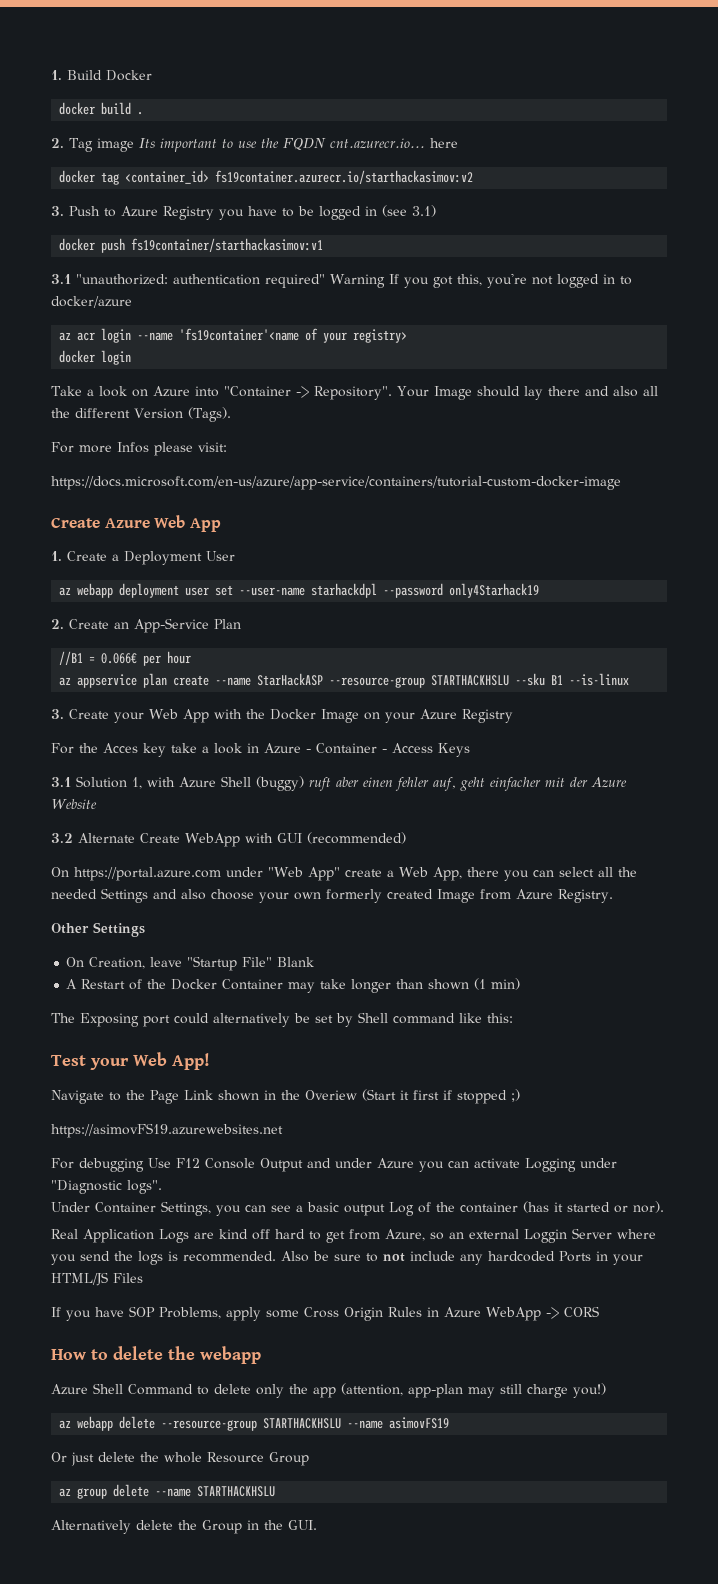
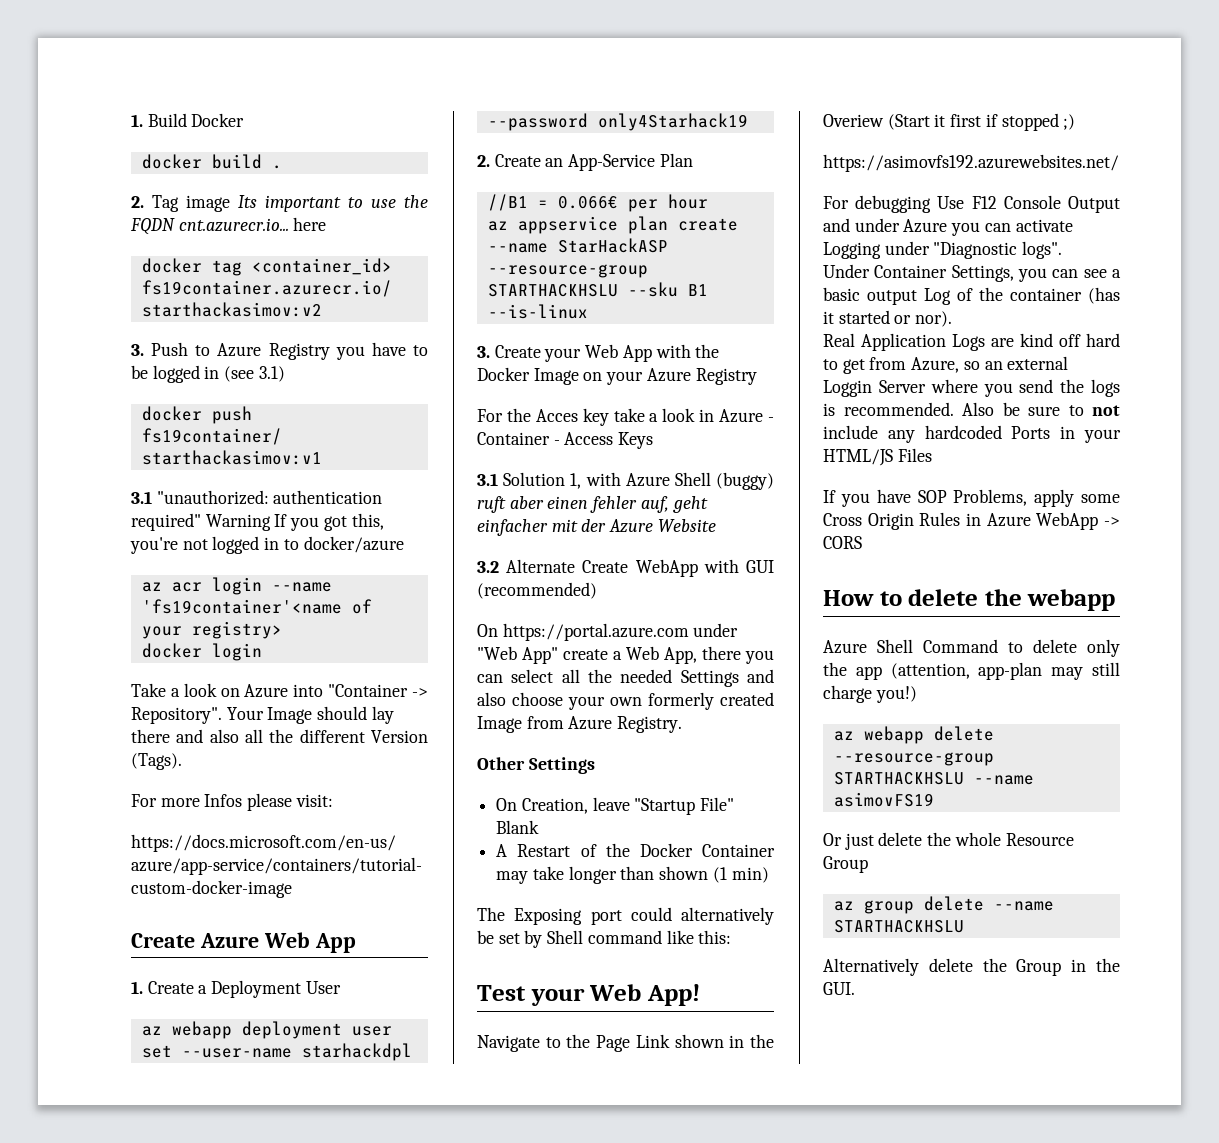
[51,1123,283,1138] https://asimovFS19.azurewebsites.net -> [823,154,1119,172] https://asimovfs192.azurewebsites.net/

